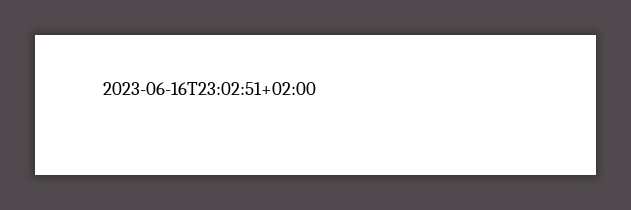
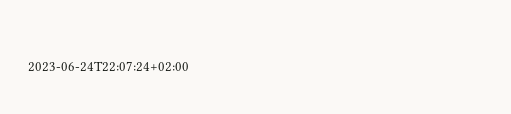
[103,82,316,95] 2023-06-16T23:02:51+02:00 -> [28,61,189,72] 2023-06-24T22:07:24+02:00

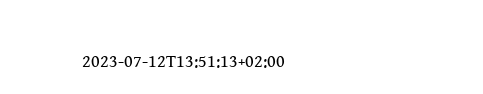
[28,61,189,72] 2023-06-24T22:07:24+02:00 -> [82,56,285,68] 2023-07-12T13:51:13+02:00

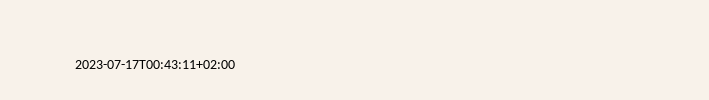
[82,56,285,68] 2023-07-12T13:51:13+02:00 -> [75,60,235,69] 2023-07-17T00:43:11+02:00

